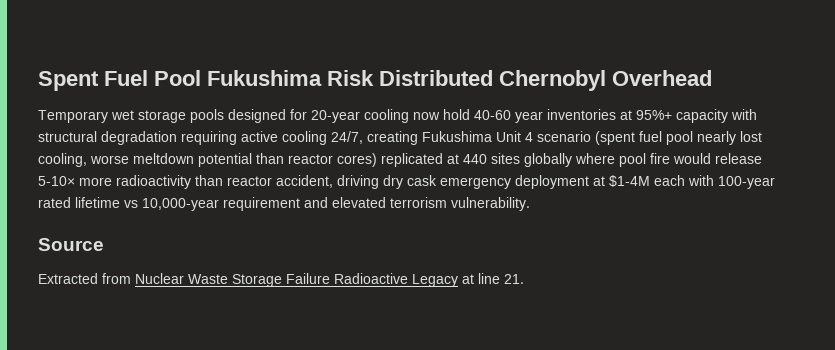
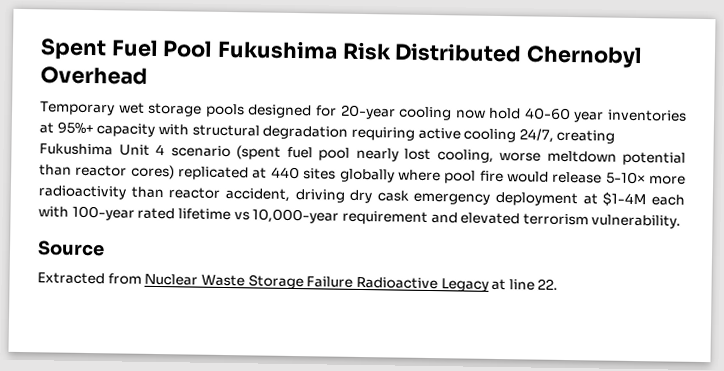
[504,274,524,284] 21. -> [537,278,559,290] 22.

